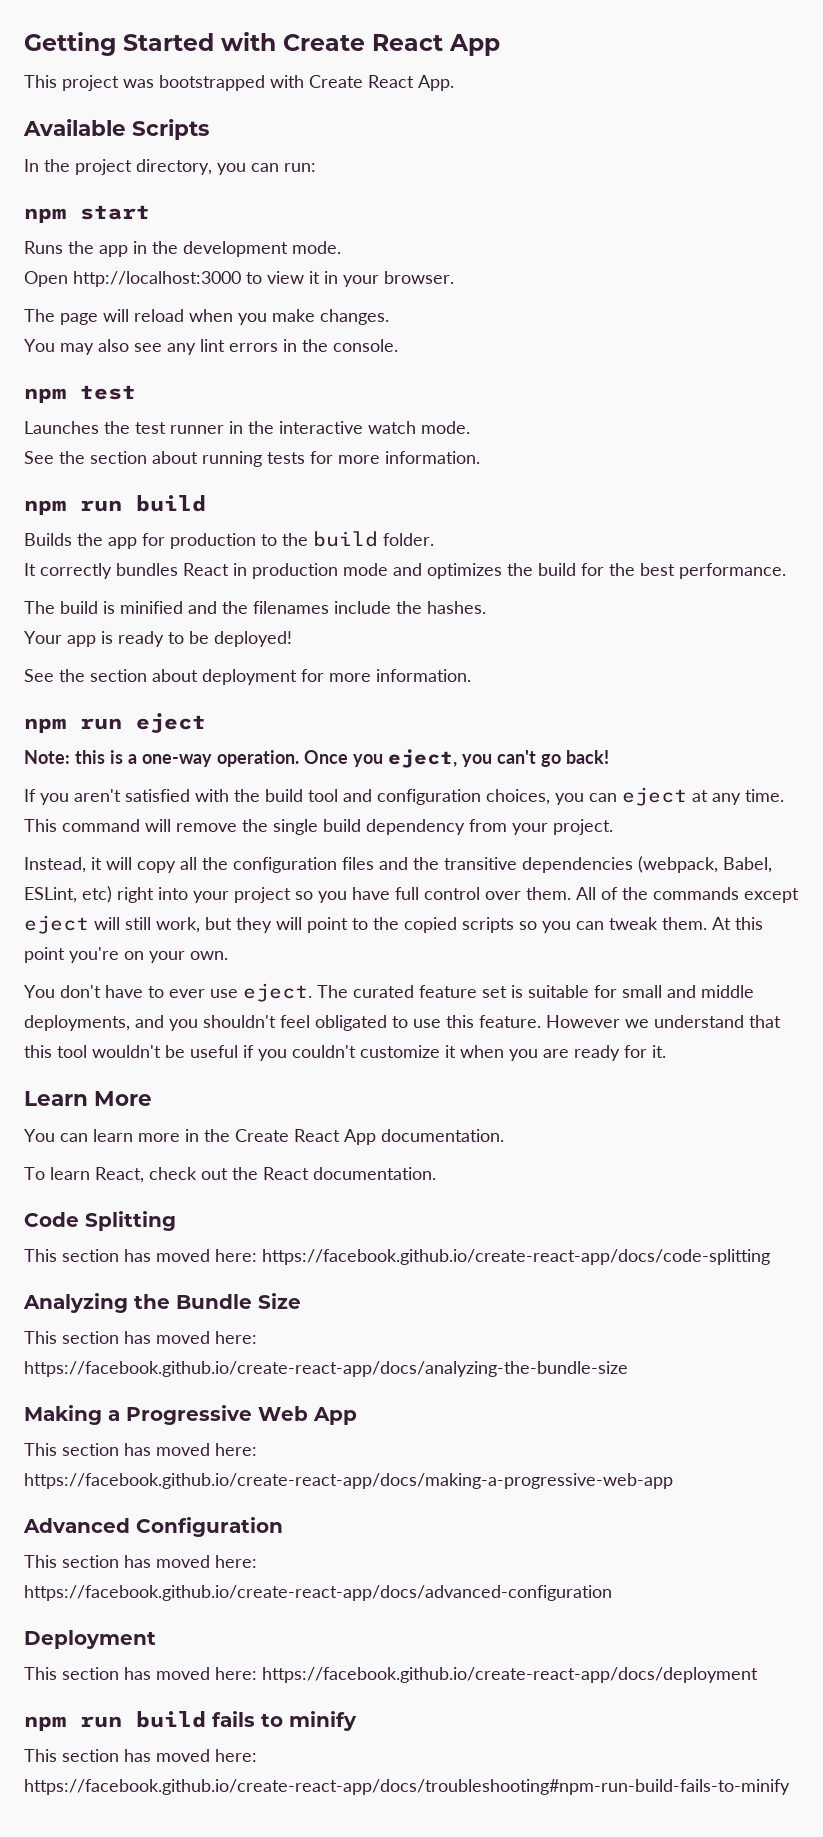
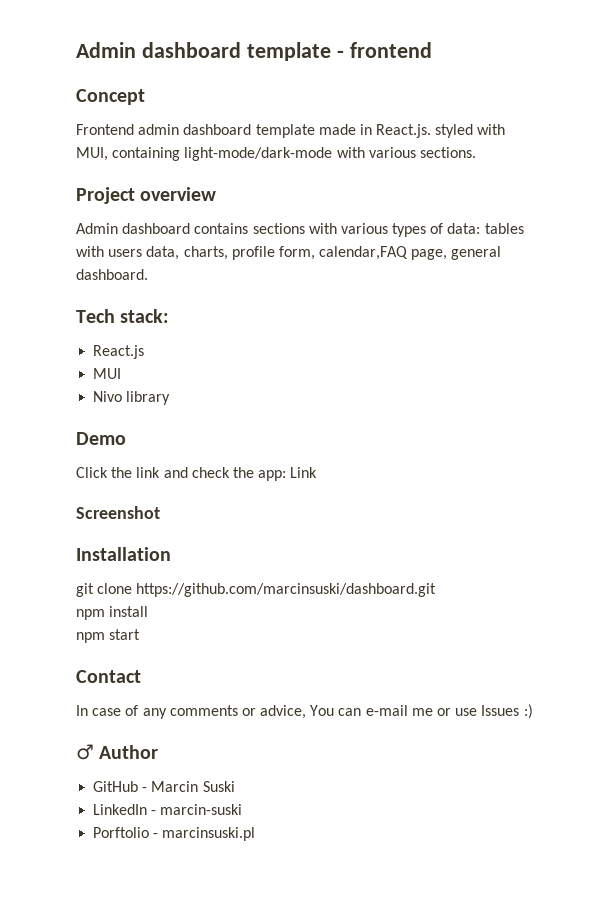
[24,32,500,56] [24,75,454,91] [23,119,209,140] [24,159,316,175] [24,205,150,223] [24,241,341,257] [24,271,454,287] [24,309,389,325] [24,339,398,355] [24,385,136,403] [24,421,470,434] [24,451,480,467] [24,495,206,515] [24,531,434,549] [24,563,786,579] [24,601,486,614] [24,631,292,647] [24,669,471,685] [24,713,206,733] [24,749,609,768] [24,787,784,806] [24,819,613,835] [24,856,772,873] [24,886,799,903] [24,915,763,934] [24,947,228,963] [24,983,754,1002] [24,1015,781,1031] [24,1045,666,1061] [24,1091,152,1106] [24,1129,504,1145] [24,1167,436,1183] [24,1211,176,1231] [24,1249,770,1265] [23,1293,301,1313] [24,1331,257,1344] [24,1361,628,1377] [24,1405,357,1425] [24,1443,257,1456] [24,1473,673,1489] [23,1517,283,1537] [24,1555,257,1568] [24,1585,612,1601] [24,1630,156,1649] [24,1667,758,1683] [24,1711,357,1731] [24,1749,257,1762] [24,1779,790,1795] Getting Started with Create React App // This project was bootstrapped with Create React App. // Available Scripts // In the project directory, you can run: // npm start // Runs the app in the development mode. // Open http://localhost:3000 to view it in your browser. // The page will reload when you make changes. // You may also see any lint errors in the console. // npm test // Launches the test runner in the interactive watch mode. // See the section about running tests for more information. // npm run build // Builds the app for production to the build folder. // It correctly bundles React in production mode and optimizes the build for the best performance. // The build is minified and the filenames include the hashes. // Your app is ready to be deployed! // See the section about deployment for more information. // npm run eject // Note: this is a one-way operation. Once you eject, you can't go back! // If you aren't satisfied with the build tool and configuration choices, you can eject at any time. This command will remove the single build dependency from your project. // Instead, it will copy all the configuration files and the transitive dependencies (webpack, Babel, ESLint, etc) right into your project so you have full control over them. All of the commands except eject will still work, but they will point to the copied scripts so you can tweak them. At this point you're on your own. // You don't have to ever use eject. The curated feature set is suitable for small and middle deployments, and you shouldn't feel obligated to use this feature. However we understand that this tool wouldn't be useful if you couldn't customize it when you are ready for it. // Learn More // You can learn more in the Create React App documentation. // To learn React, check out the React documentation. // Code Splitting // This section has moved here: https://facebook.github.io/create-react-app/docs/code-splitting // Analyzing the Bundle Size // This section has moved here: https://facebook.github.io/create-react-app/docs/analyzing-the-bundle-size // Making a Progressive Web App // This section has moved here: https://facebook.github.io/create-react-app/docs/making-a-progressive-web-app // Advanced Configuration // This section has moved here: https://facebook.github.io/create-react-app/docs/advanced-configuration // Deployment // This section has moved here: https://facebook.github.io/create-react-app/docs/deployment // npm run build fails to minify // This section has moved here: https://facebook.github.io/create-react-app/docs/troubleshooting#npm-run-build-fails-to-minify -> [76,42,432,61] [76,89,145,105] [76,124,506,138] [76,147,476,161] [76,187,217,204] [76,223,524,237] [76,246,502,260] [76,269,148,280] [76,309,170,323] [93,345,145,359] [93,368,122,379] [93,391,171,405] [76,432,126,445] [76,467,318,481] [76,506,160,519] [76,547,171,561] [76,583,437,597] [76,606,149,620] [76,629,141,643] [76,670,141,683] [76,704,533,719] [76,744,159,760] [93,781,235,792] [93,804,243,815] [93,827,256,841] Admin dashboard template - frontend // Concept // Frontend admin dashboard template made in React.js. styled with MUI, containing light-mode/dark-mode with various sections. // Project overview // Admin dashboard contains sections with various types of data: tables with users data, charts, profile form, calendar,FAQ page, general dashboard. // Tech stack: // React.js // MUI // Nivo library // Demo // Click the link and check the app: Link // Screenshot // Installation // git clone https://github.com/marcinsuski/dashboard.git // npm install // npm start // Contact // In case of any comments or advice, You can e-mail me or use Issues :) // ♂ Author // GitHub - Marcin Suski // LinkedIn - marcin-suski // Porftolio - marcinsuski.pl

